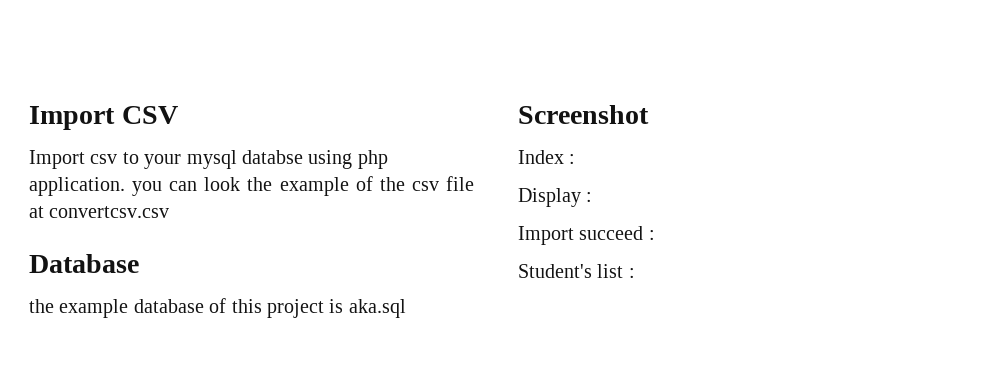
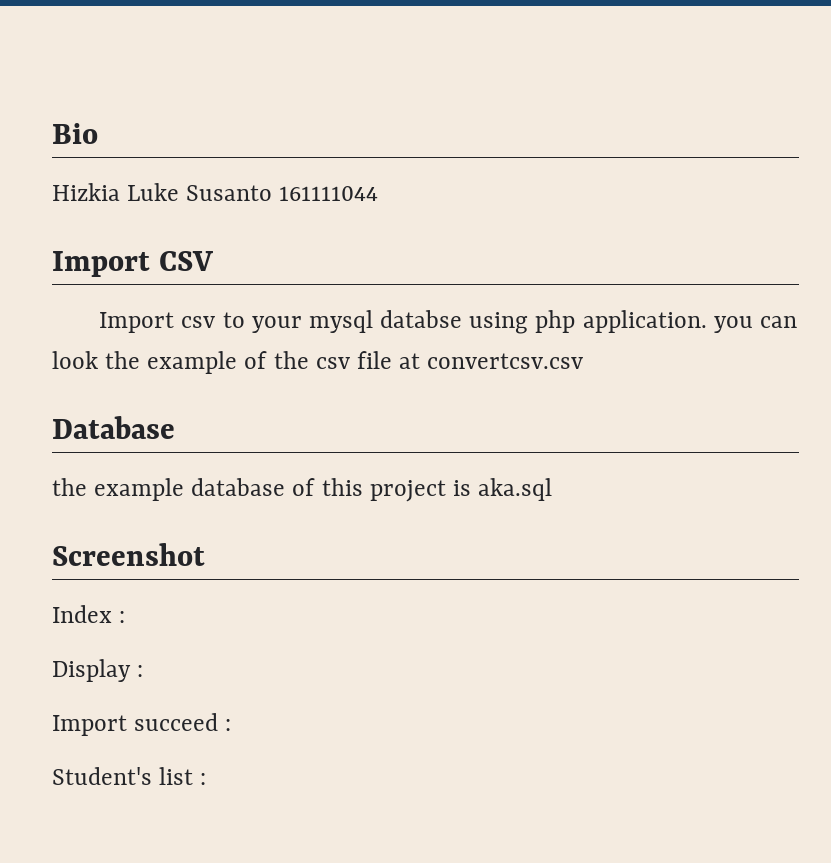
(29, 118) none -> [52,123,98,144] [52,183,379,201] Bio // Hizkia Luke Susanto 161111044 //

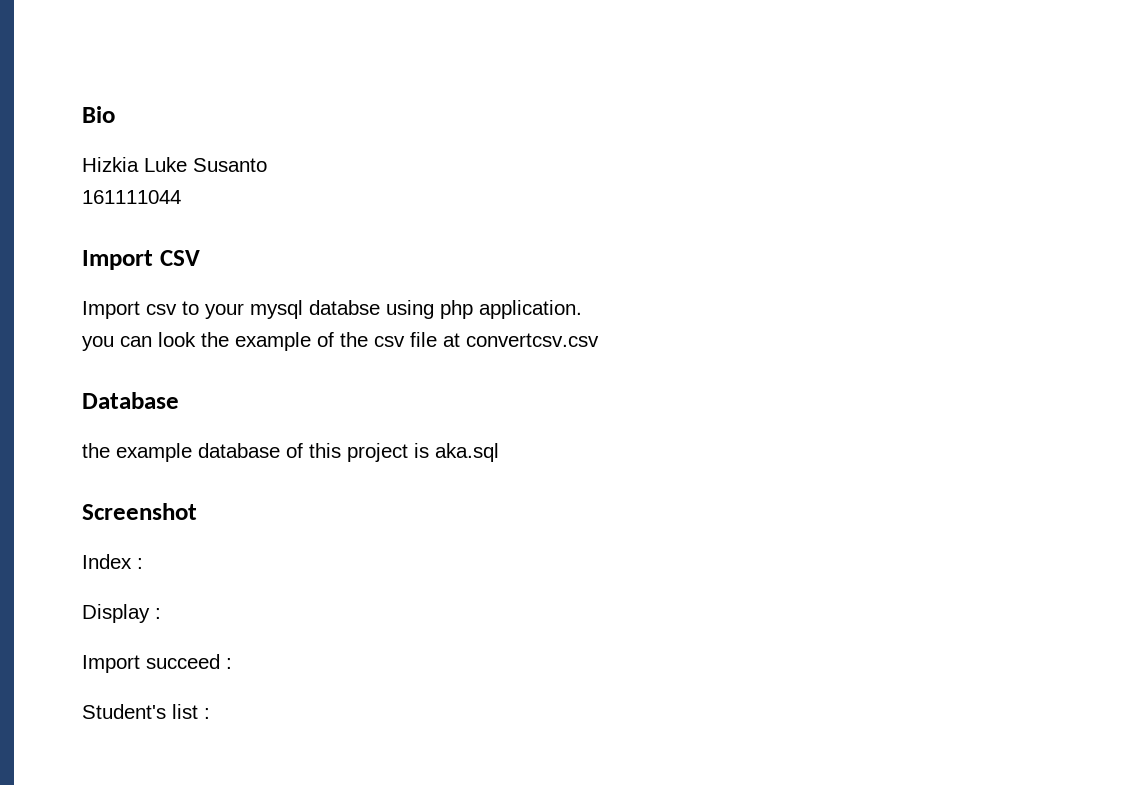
(273, 193) none -> (267, 165) //
(707, 321) none -> (582, 309) //

